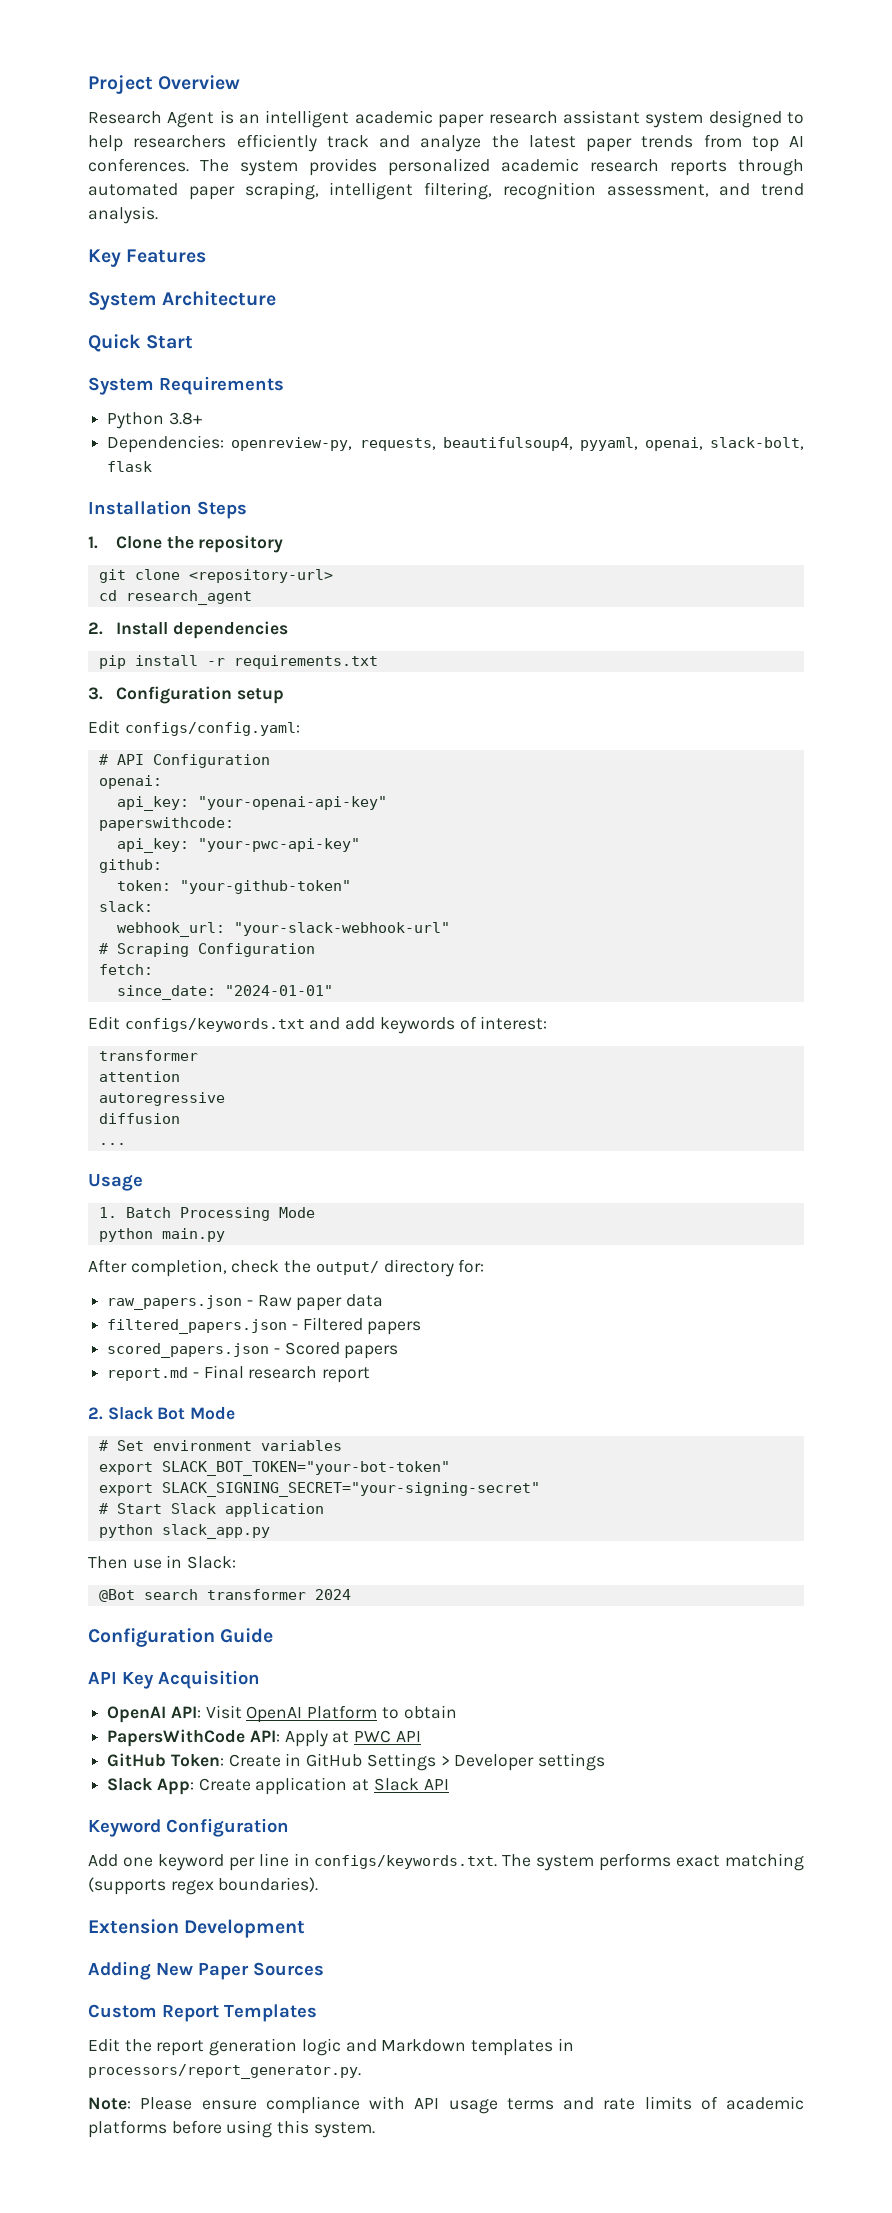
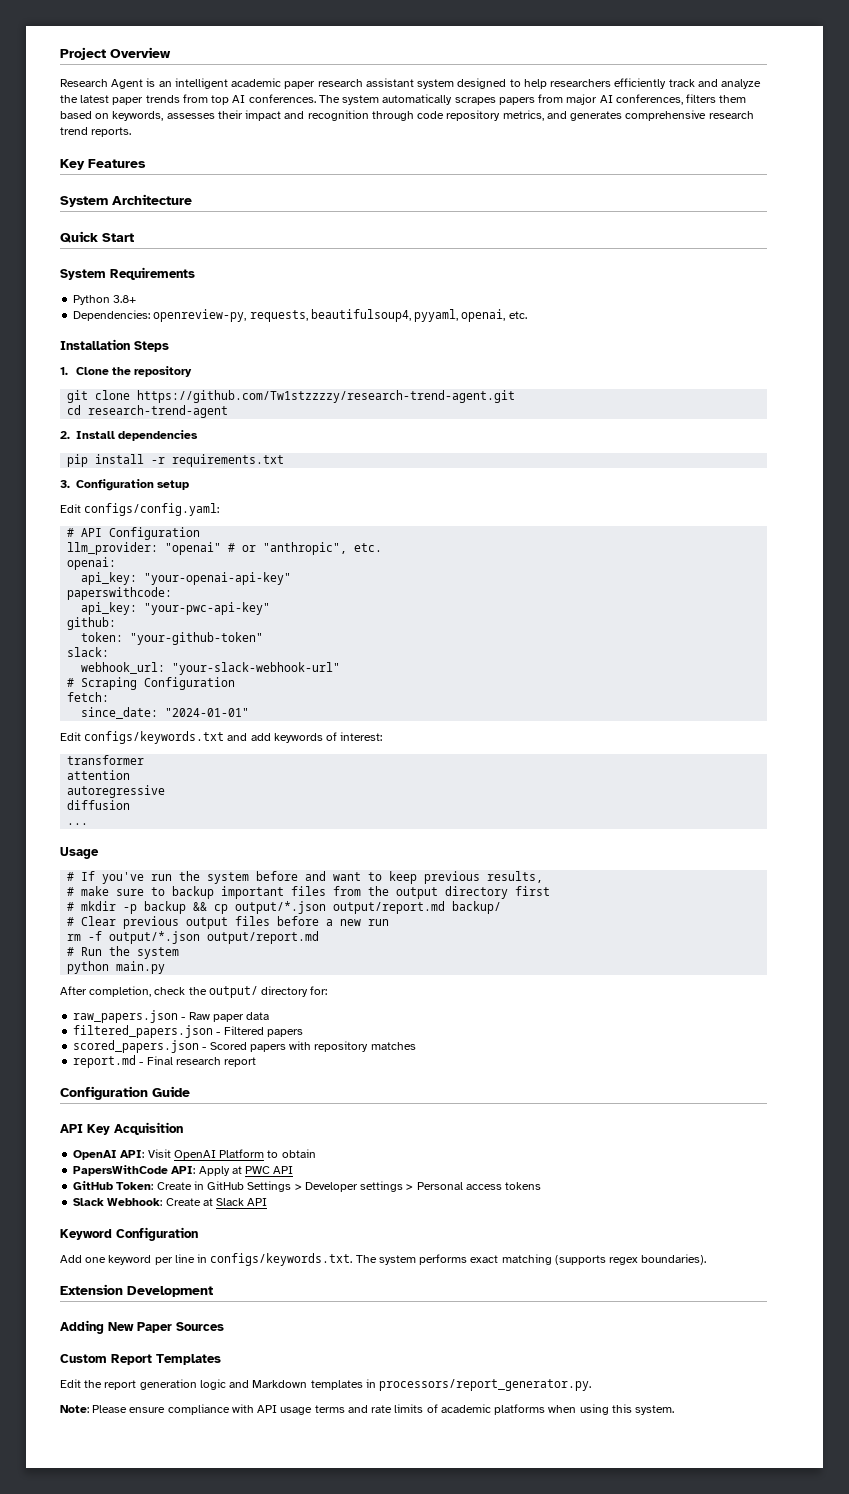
[309,158,804,176] [88,182,804,200] [88,206,158,224] provides personalized academic research reports through automated paper scraping, intelligent filtering, recognition assessment, and trend analysis. -> [382,94,747,105] [60,110,754,121] [60,127,132,137] automatically scrapes papers from major AI conferences, filters them based on keywords, assesses their impact and recognition through code repository metrics, and generates comprehensive research trend reports.
[710,437,804,450] [107,461,153,472] slack-bolt, flask -> [508,311,527,319] etc.
[188,569,333,583] <repository-url> -> [137,390,516,403] https://github.com/Tw1stzzzzy/research-trend-agent.git
[125,590,252,605] research_agent -> [88,405,229,418] research-trend-agent
(270, 761) none -> [67,542,383,555] // llm_provider: "openai" # or "anthropic", etc.
[98,1207,315,1221] 1. Batch Processing Mode -> [67,871,544,884] [67,886,551,899] [67,901,502,914] [67,916,390,929] [67,931,320,944] [67,946,180,959] # If you've run the system before and want to keep previous results, // # make sure to backup important files from the output directory first // # mkdir -p backup && cp output/*.json output/report.md backup/ // # Clear previous output files before a new run // rm -f output/*.json output/report.md // # Run the system
(399, 1352) none -> [289,1041,416,1052] with repository matches
[88,1407,236,1420] [98,1440,342,1451] [98,1461,450,1476] [98,1482,540,1497] [98,1503,324,1517] [98,1524,270,1539] [88,1555,237,1569] [98,1589,351,1602] // 2. Slack Bot Mode // # Set environment variables // export SLACK_BOT_TOKEN="your-bot-token" // export SLACK_SIGNING_SECRET="your-signing-secret" // # Start Slack application // python slack_app.py // Then use in Slack: // @Bot search transformer 2024 -> (257, 1062) none
[107,1777,348,1795] // Slack App: Create application -> [406,1182,542,1190] [73,1198,201,1206] > Personal access tokens // Slack Webhook: Create
[171,2120,222,2134] before -> [548,1405,577,1413] when

